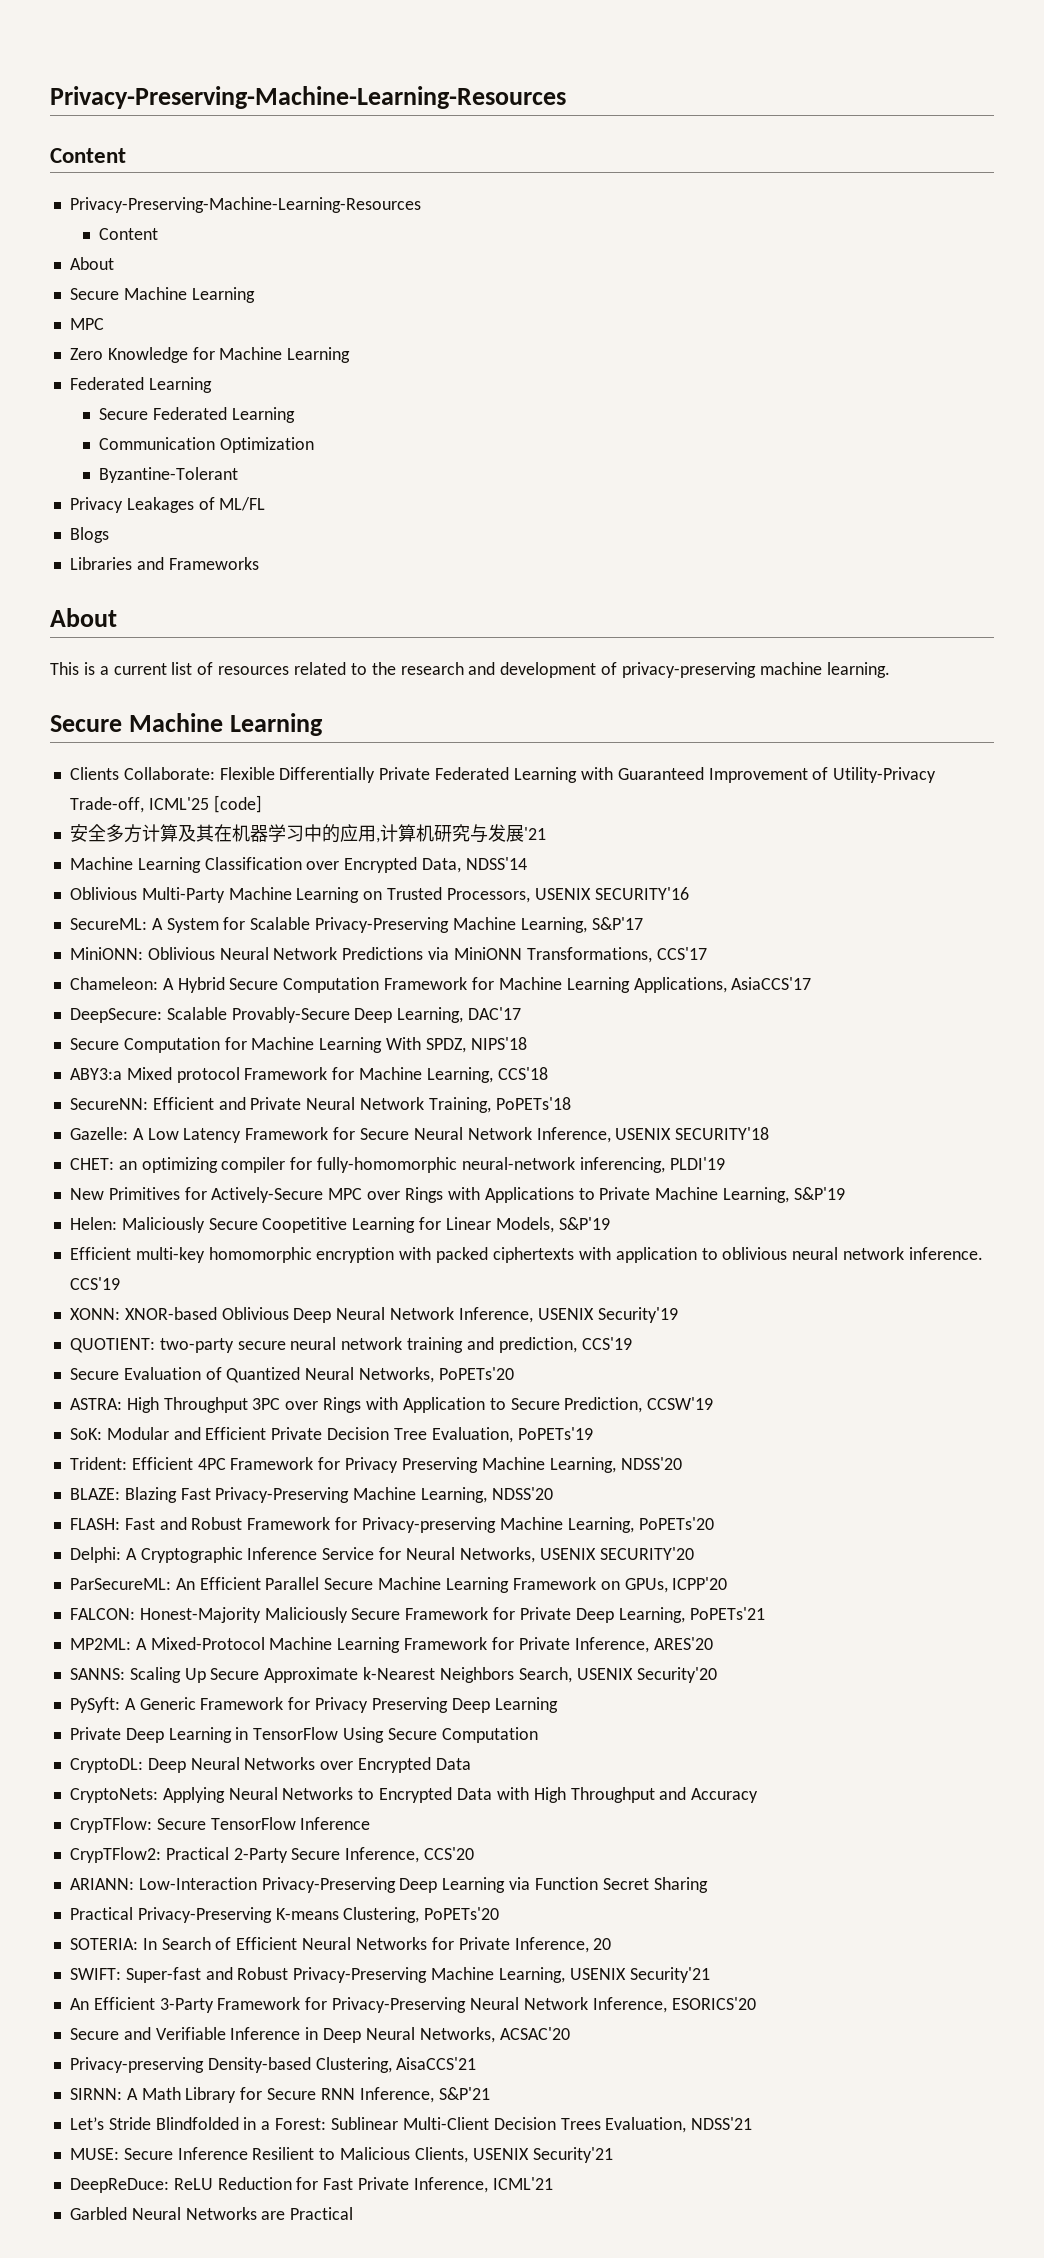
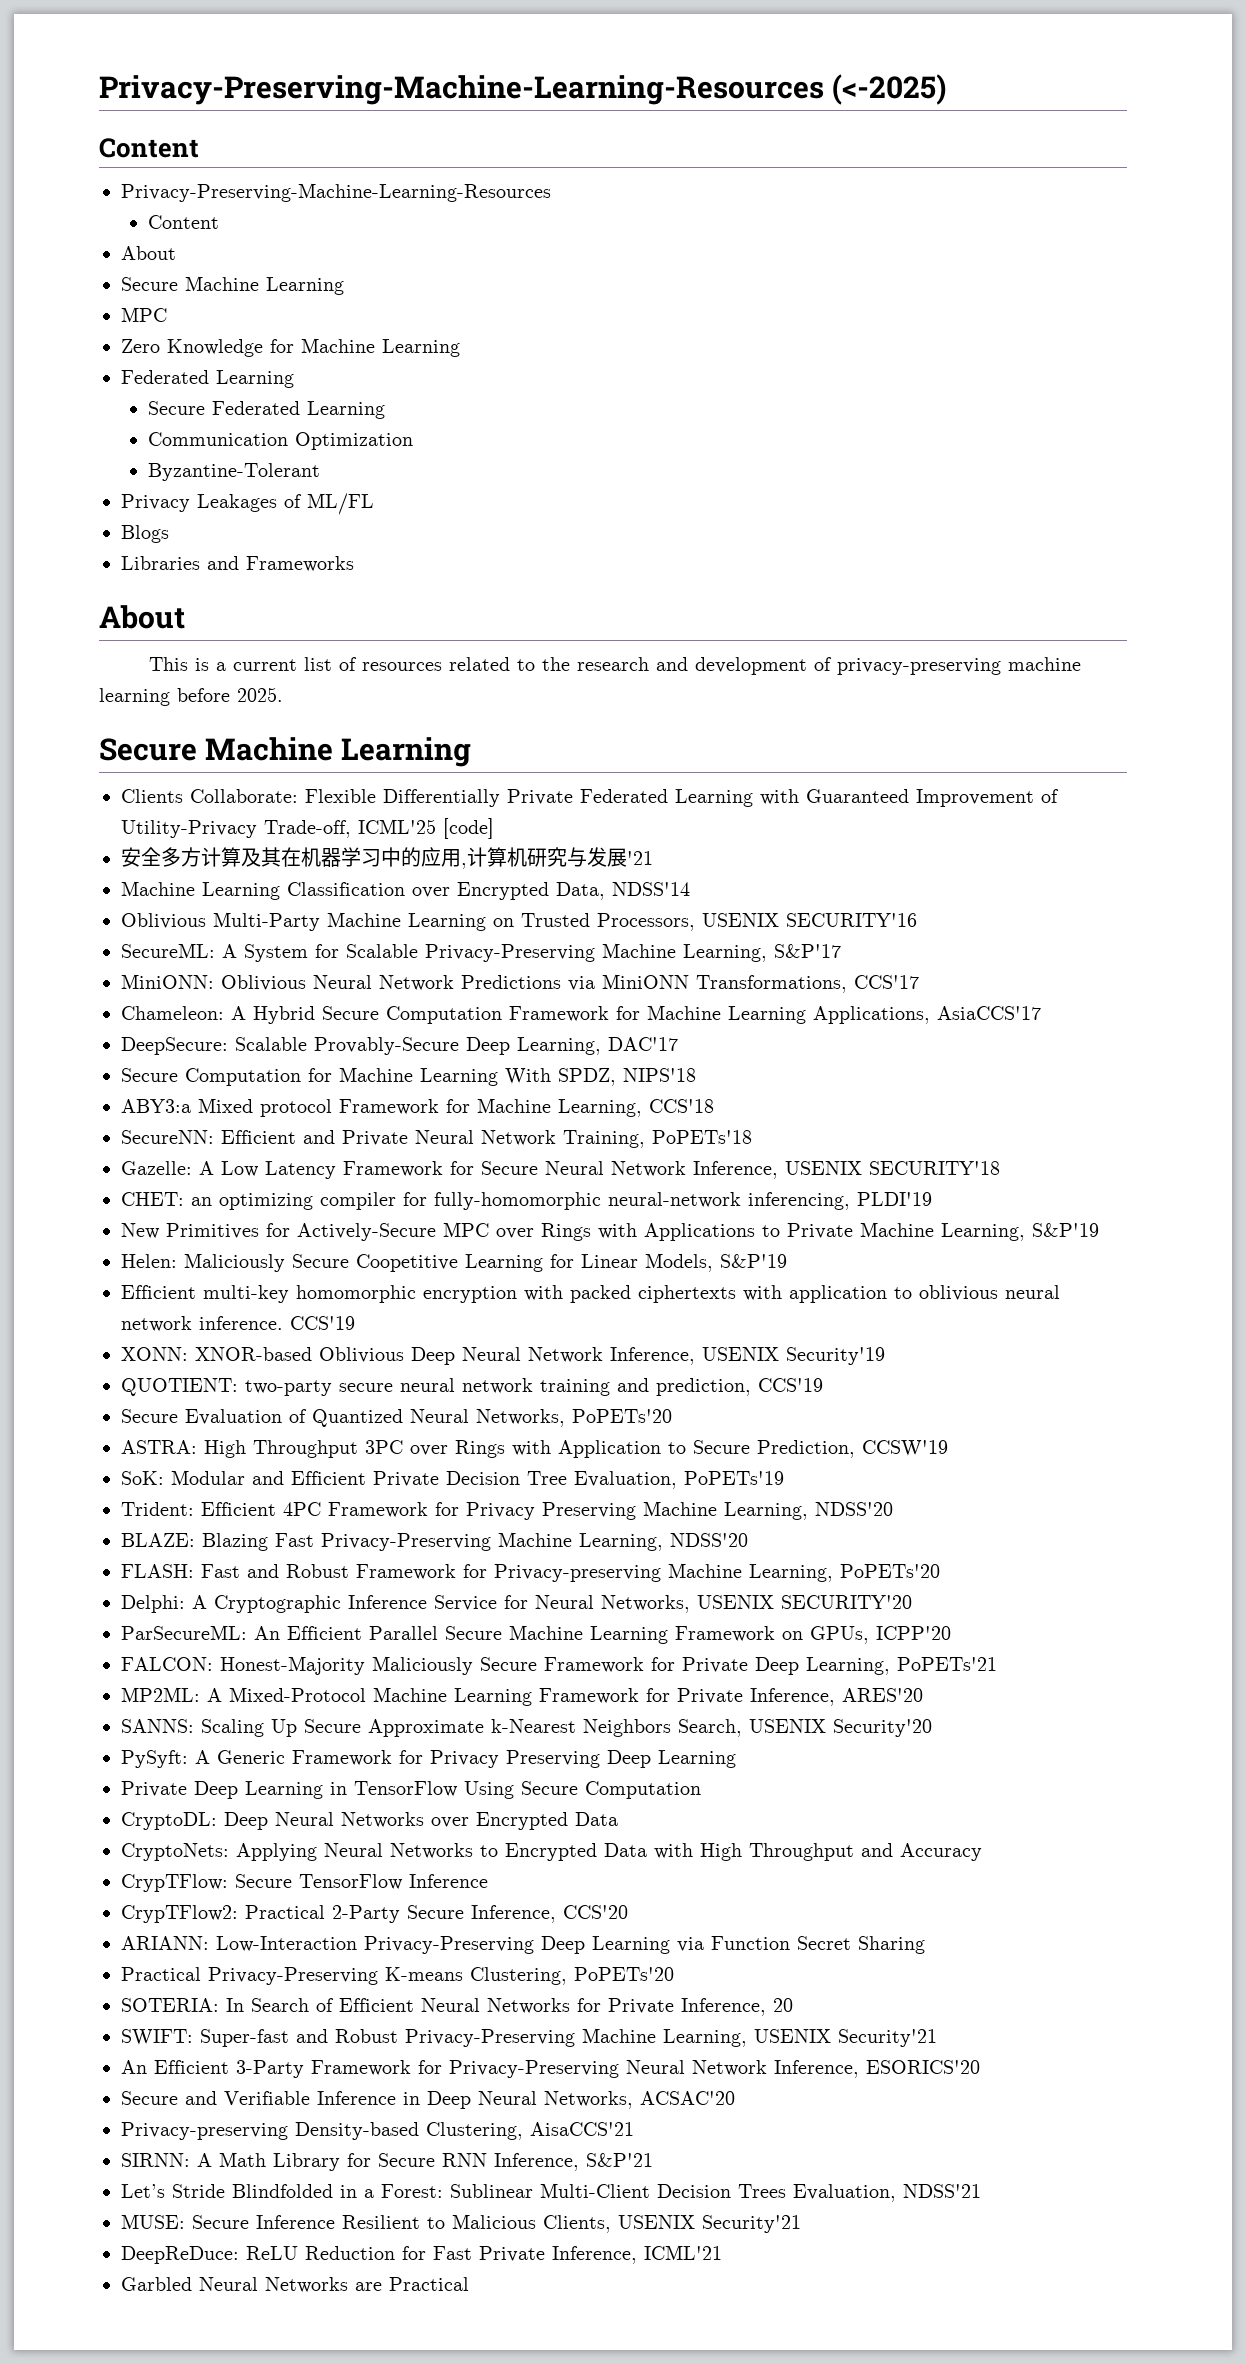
[50,86,566,109] Privacy-Preserving-Machine-Learning-Resources -> [99,74,947,105] Privacy-Preserving-Machine-Learning-Resources (<-2025)
[826,662,890,678] learning. -> [99,687,283,706] learning before 2025.

